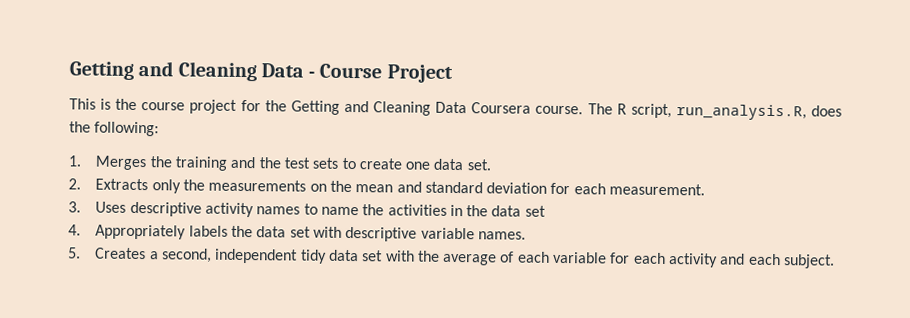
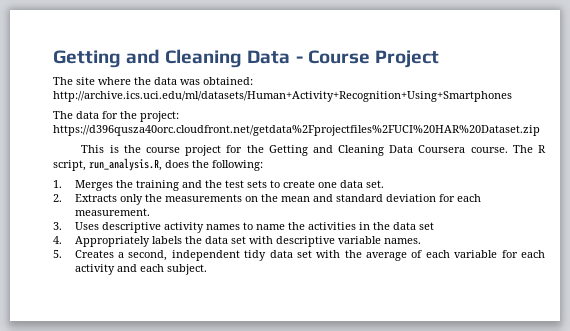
(453, 73) none -> [53,77,253,85] [53,91,512,102] [53,111,179,122] [53,125,540,136] // The site where the data was obtained: http://archive.ics.uci.edu/ml/datasets/Human+Activity+Recognition+Using+Smartphones // The data for the project: https://d396qusza40orc.cloudfront.net/getdata%2Fprojectfiles%2FUCI%20HAR%20Dataset.zip

